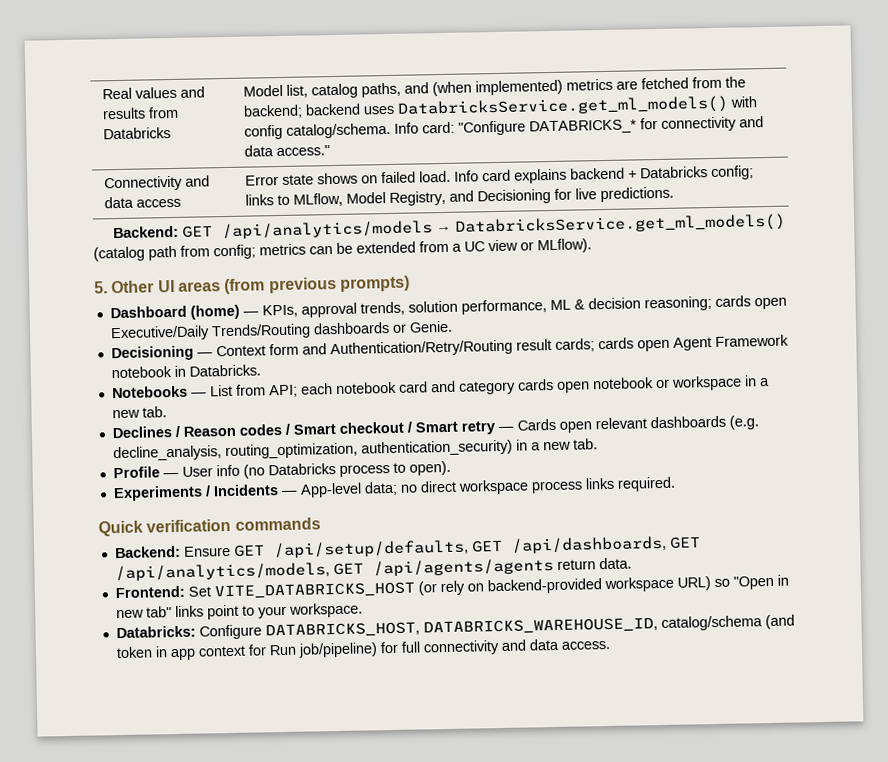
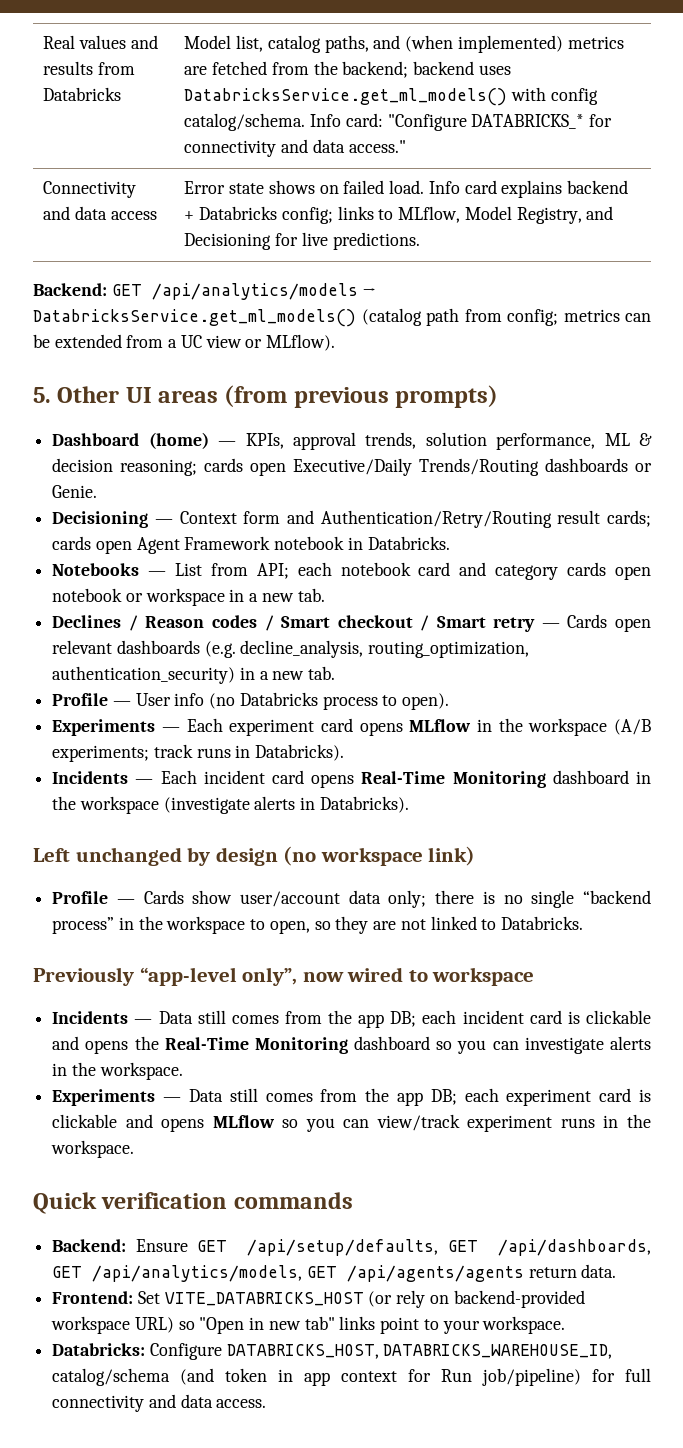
[204,476,676,498] / Incidents — App-level data; no direct workspace process links required. -> [161,718,651,736] [52,744,345,762] [52,770,652,788] [52,796,409,814] [33,846,476,866] [52,890,651,908] [52,916,583,934] [33,967,535,986] [52,1010,652,1028] [52,1036,651,1054] [52,1062,183,1080] [52,1088,651,1106] [52,1114,651,1132] [51,1140,135,1158] — Each experiment card opens MLflow in the workspace (A/B experiments; track runs in Databricks). // Incidents — Each incident card opens Real-Time Monitoring dashboard in the workspace (investigate alerts in Databricks). // Left unchanged by design (no workspace link) // Profile — Cards show user/account data only; there is no single “backend process” in the workspace to open, so they are not linked to Databricks. // Previously “app-level only”, now wired to workspace // Incidents — Data still comes from the app DB; each incident card is clickable and opens the Real-Time Monitoring dashboard so you can investigate alerts in the workspace. // Experiments — Data still comes from the app DB; each experiment card is clickable and opens MLflow so you can view/track experiment runs in the workspace.

